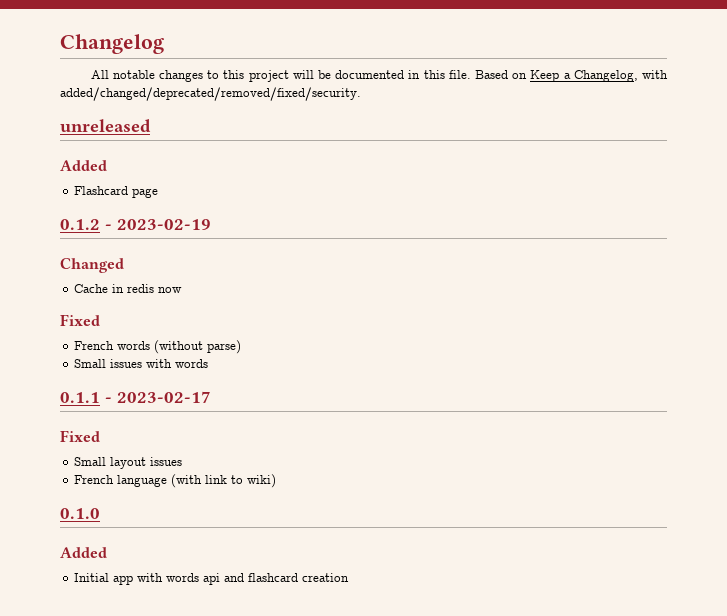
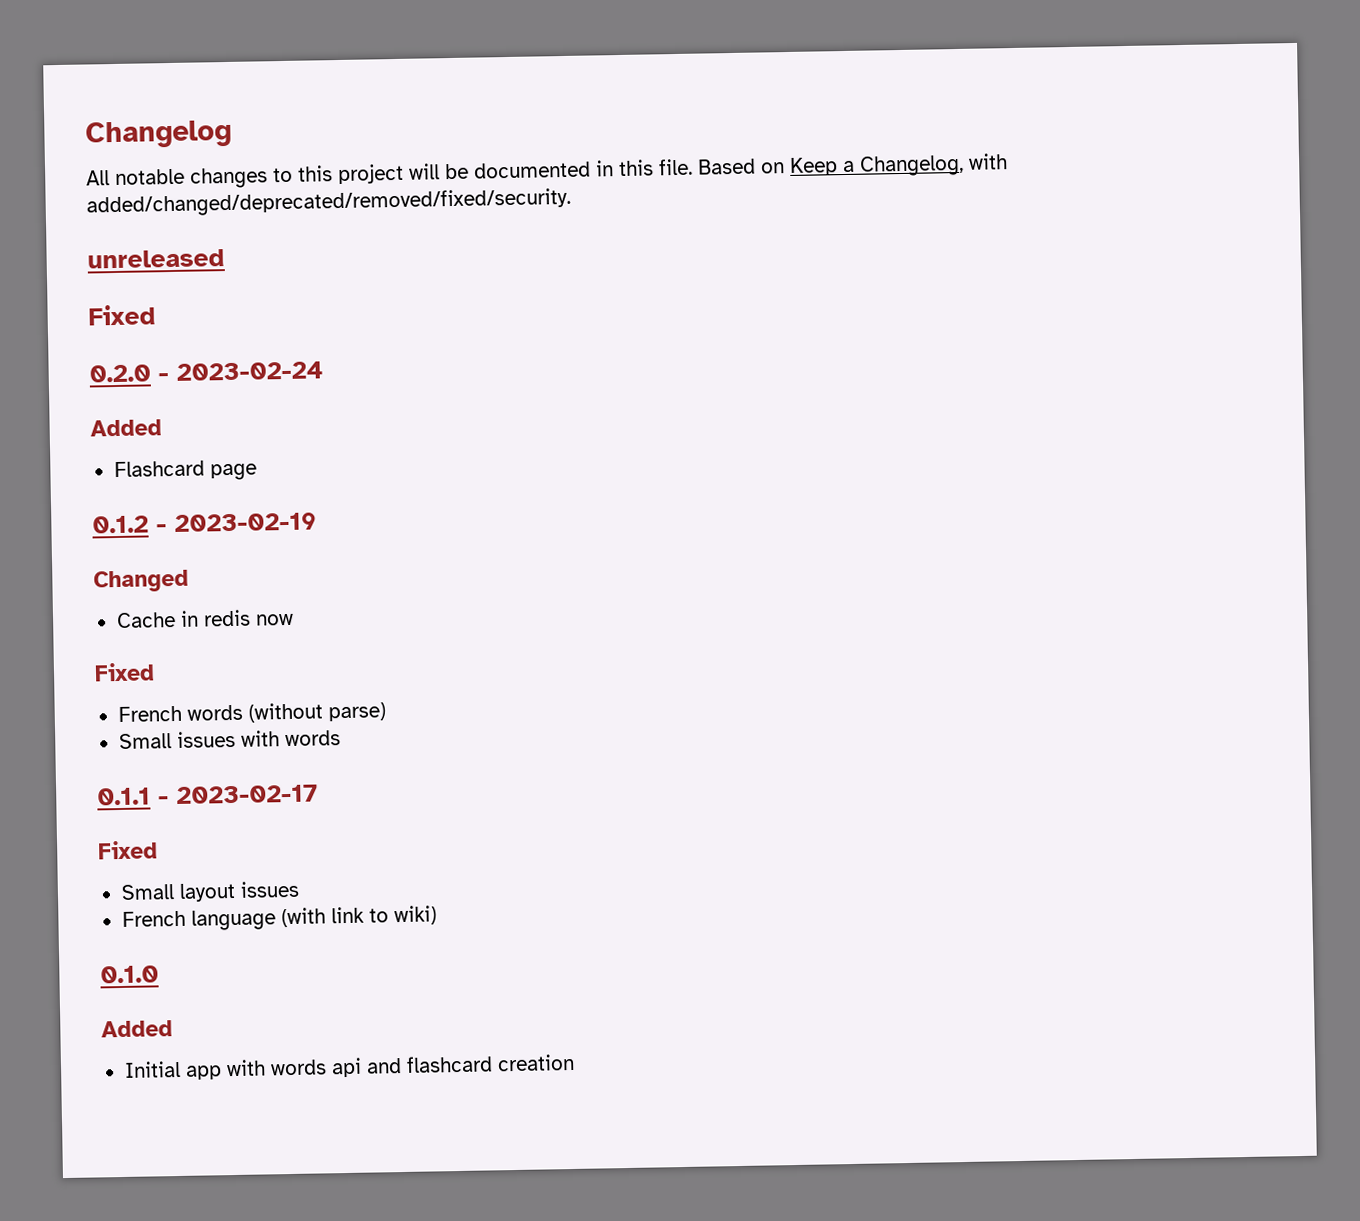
(151, 126) none -> [88,304,156,326] [89,361,323,383] // Fixed // 0.2.0 - 2023-02-24

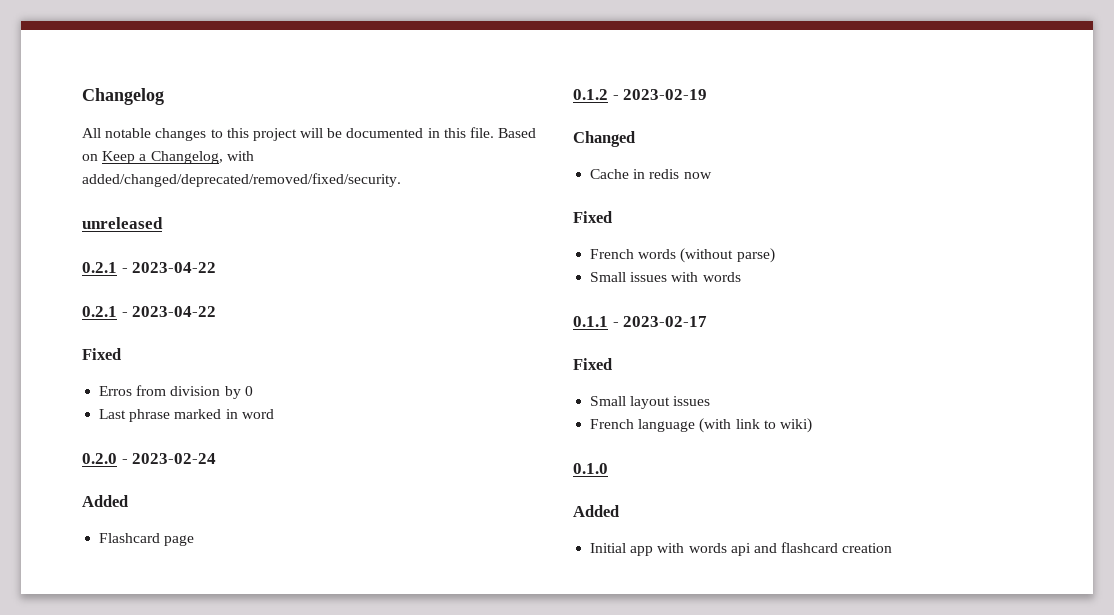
[88,304,156,326] Fixed -> [82,262,217,273] [82,306,217,317] [82,348,121,360] [99,385,253,399] [99,409,274,422] 0.2.1 - 2023-04-22 // 0.2.1 - 2023-04-22 // Fixed // Erros from division by 0 // Last phrase marked in word

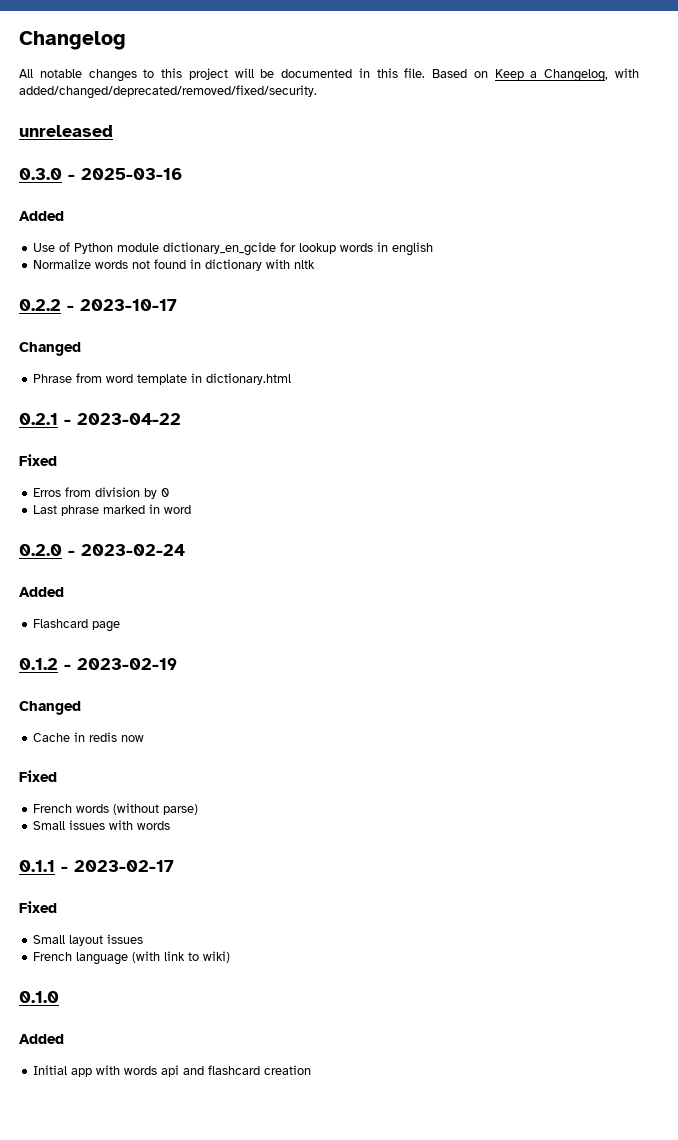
[82,262,217,273] 0.2.1 - 2023-04-22 -> [19,168,182,180] [19,211,64,221] [33,242,434,256] [33,259,316,271] [19,299,177,311] [19,342,81,356] [33,373,292,385] 0.3.0 - 2025-03-16 // Added // Use of Python module dictionary_en_gcide for lookup words in english // Normalize words not found in dictionary with nltk // 0.2.2 - 2023-10-17 // Changed // Phrase from word template in dictionary.html

